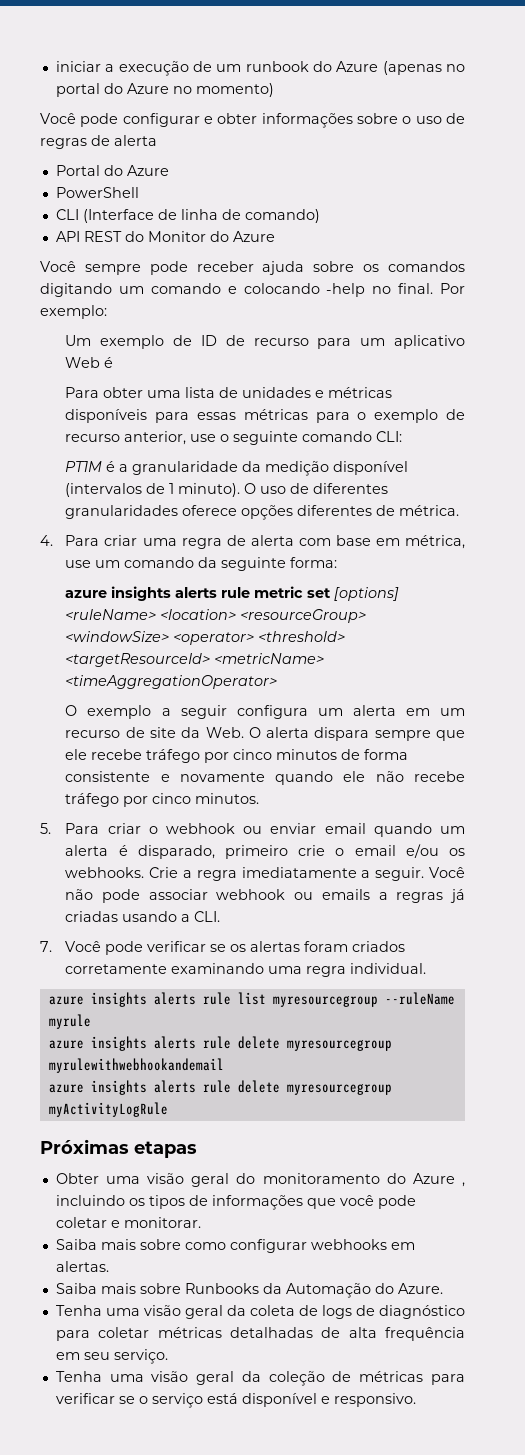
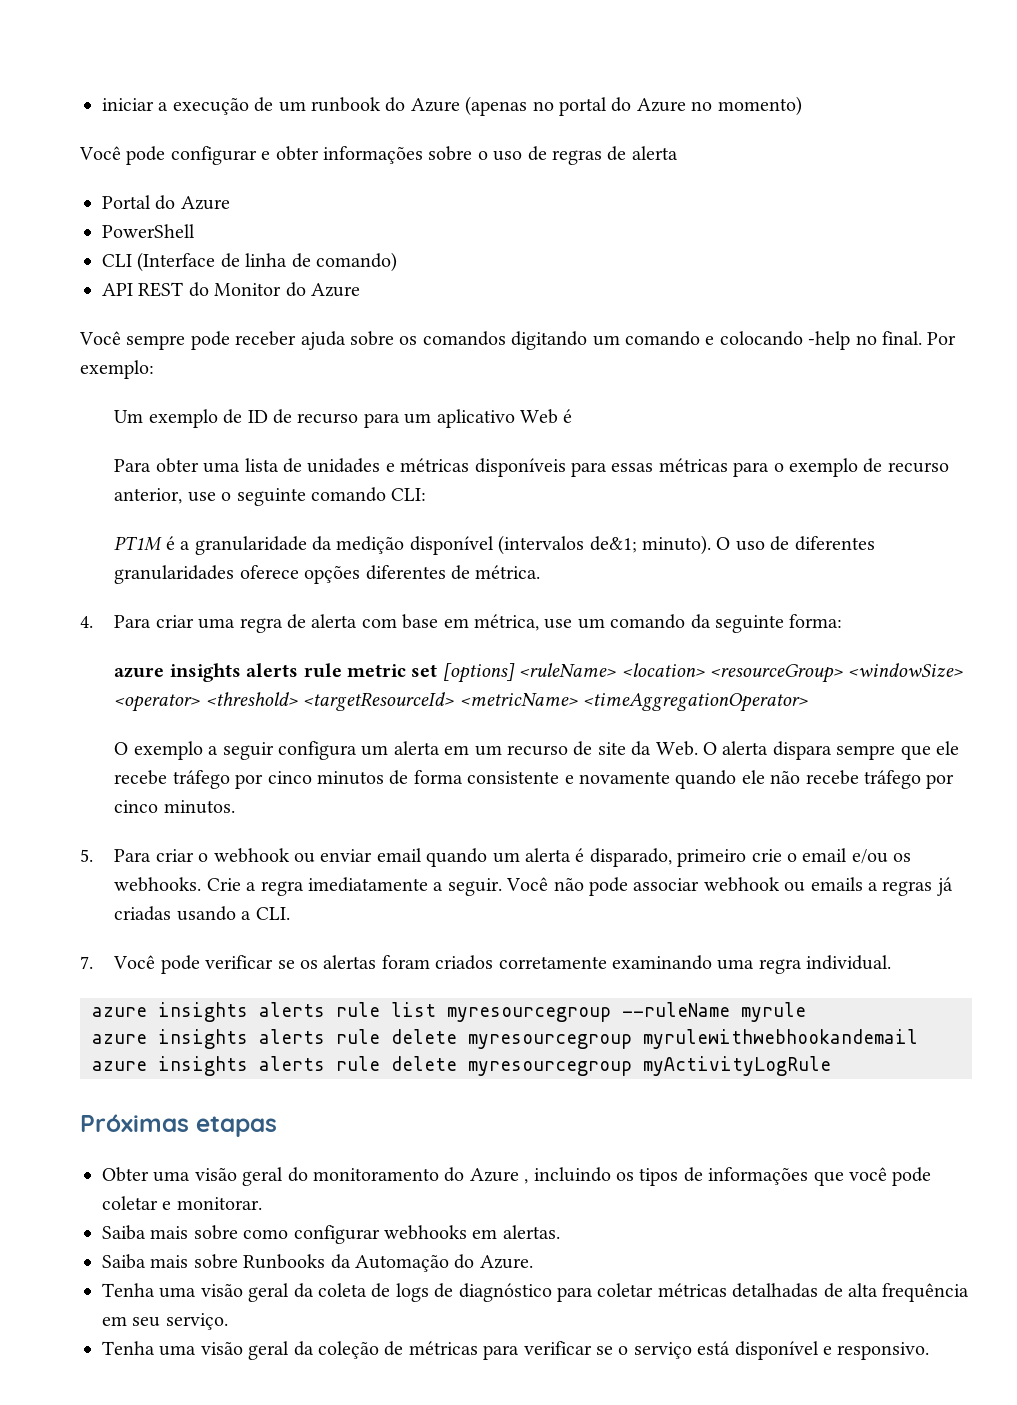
[146,483,175,494] de 1 -> [589,536,637,553] de&1;

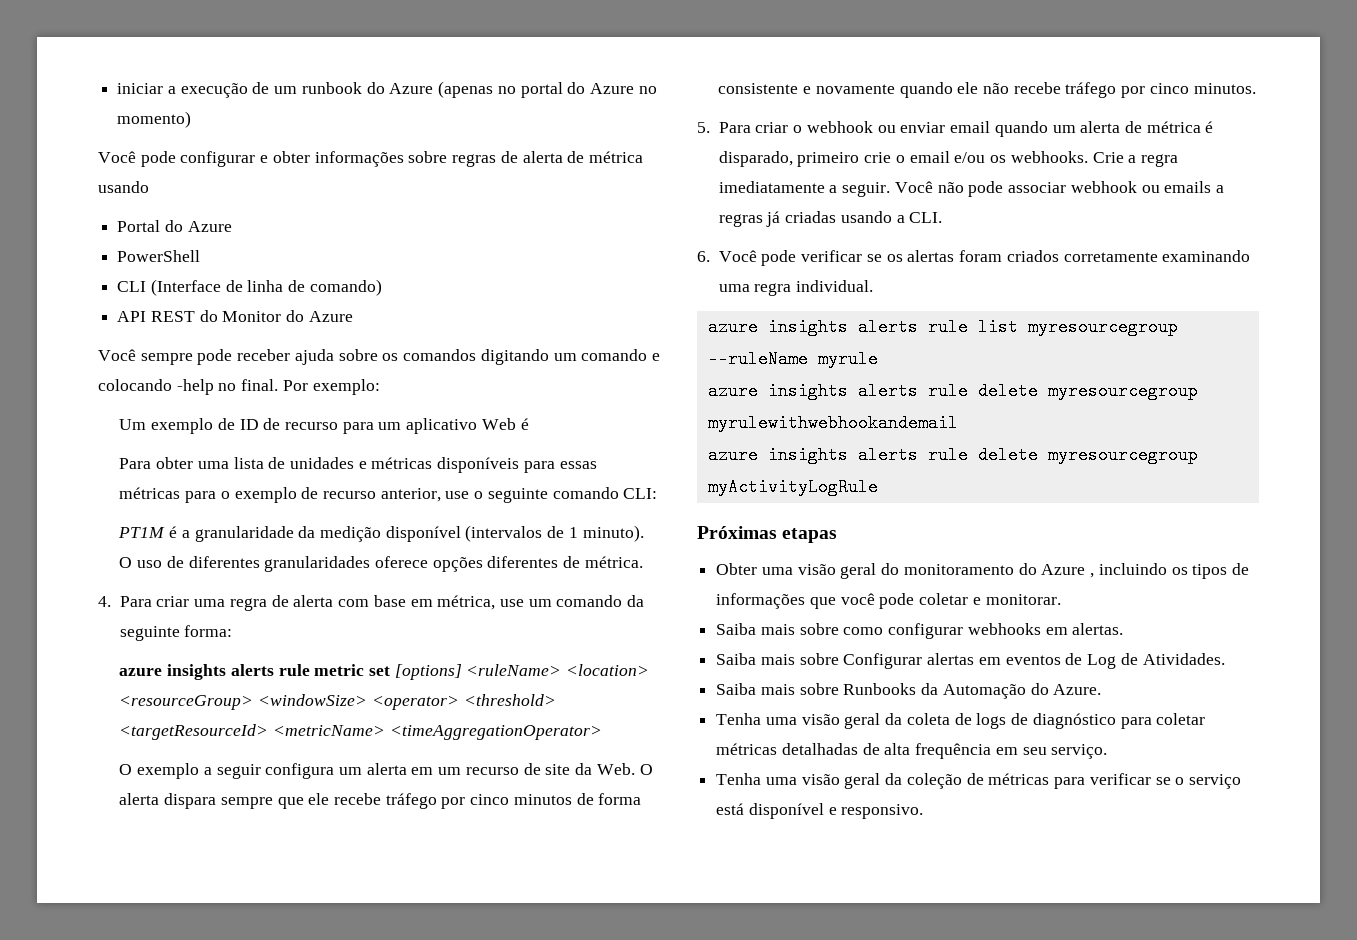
[477,146,547,161] o uso de -> (448, 157) none
(678, 153) none -> [567,151,643,163] [98,181,149,193] de métrica usando
[589,536,637,553] de&1; -> [547,526,578,538] de 1
(571, 855) none -> [1125,121,1201,133] de métrica
[80,956,93,969] 7. -> [697,251,710,262] 6.
(560, 1232) none -> [716,653,1225,669] // Saiba mais sobre Configurar alertas em eventos de Log de Atividades.

